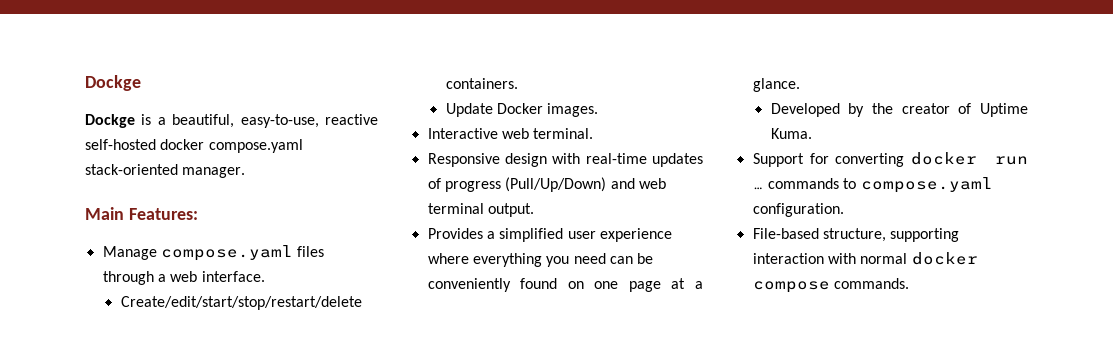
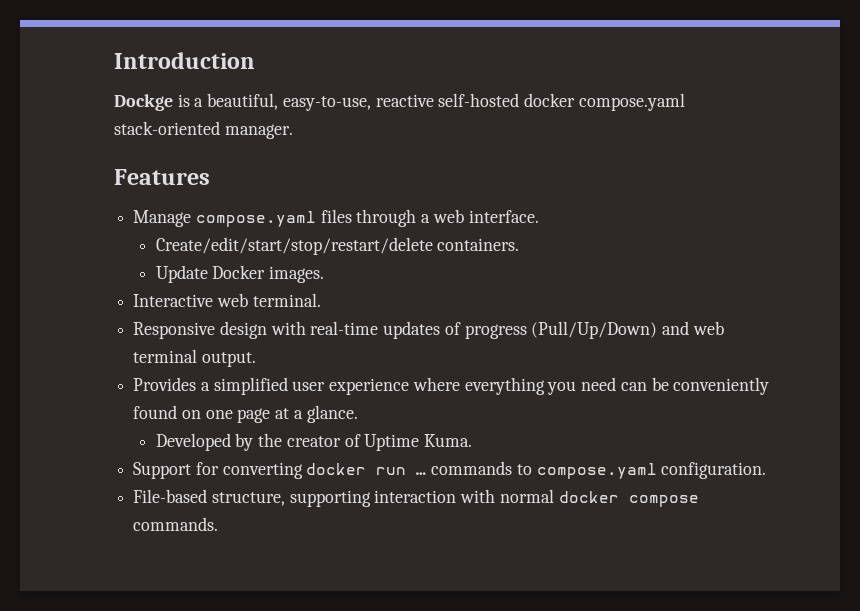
[85,75,141,91] Dockge -> [114,52,255,69] Introduction
[85,207,198,220] Main Features: -> [114,169,210,185] Features

